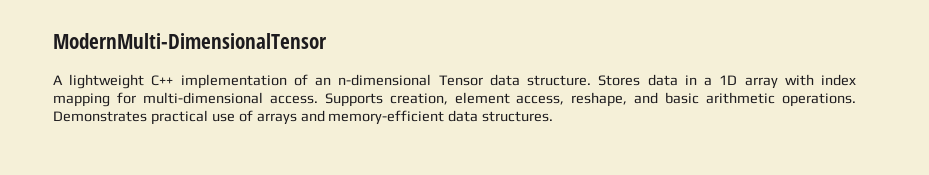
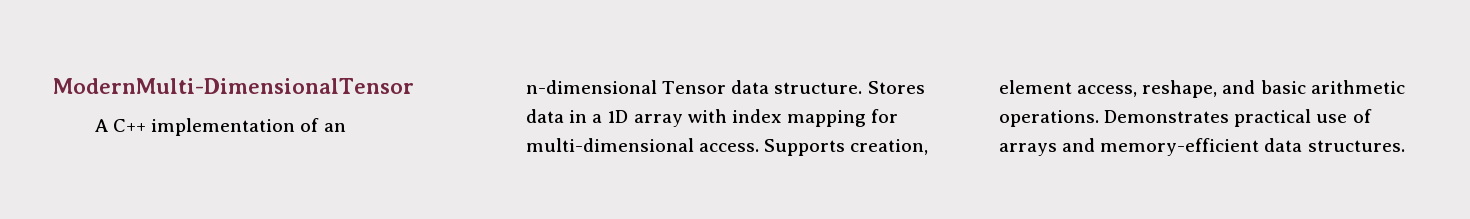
[69,74,145,89] lightweight -> (109, 125) none

